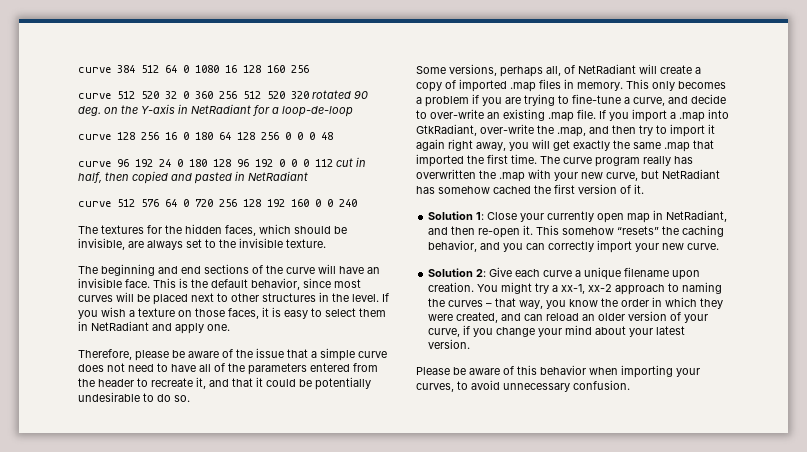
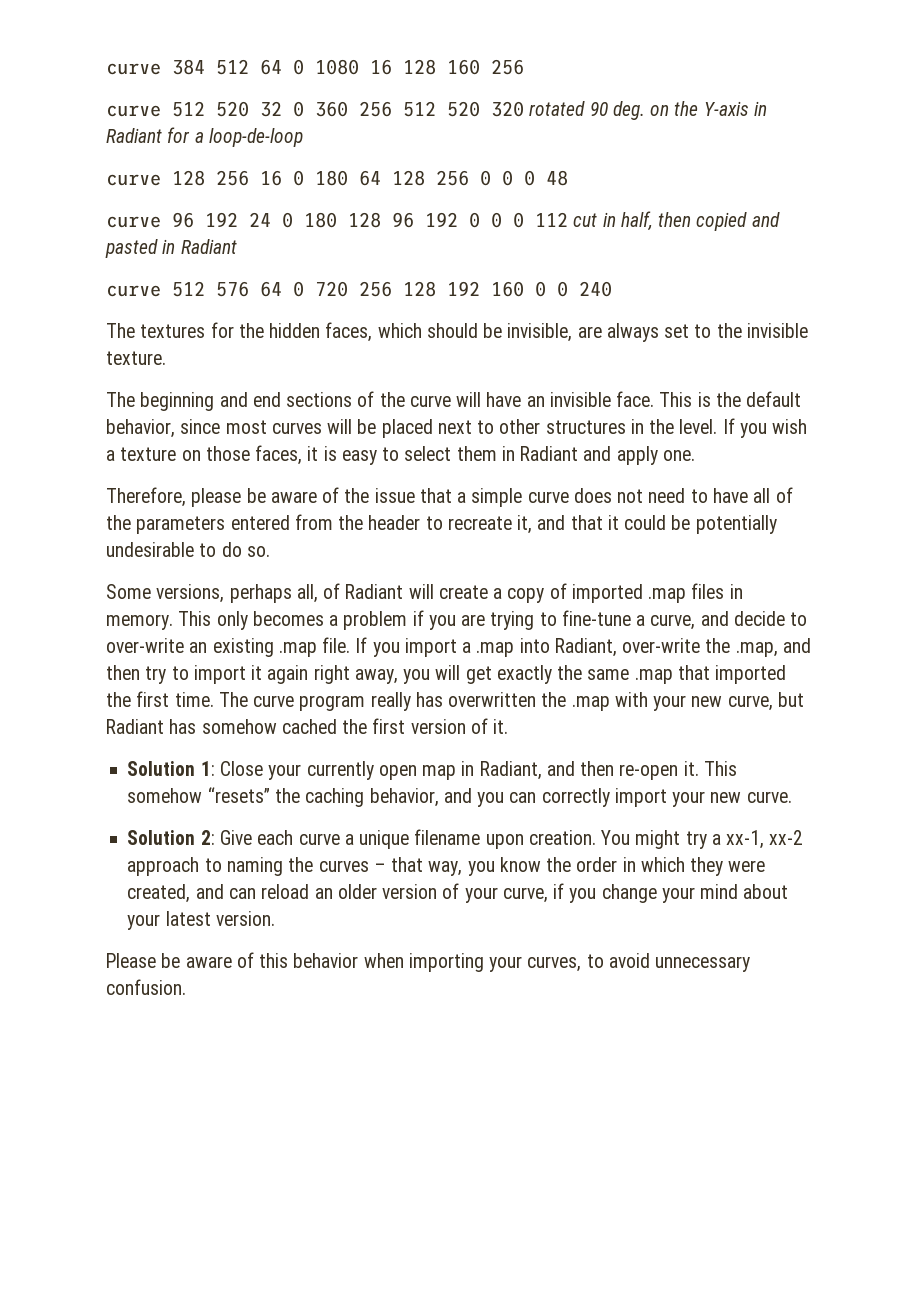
[191,104,251,114] NetRadiant -> [106,128,162,143] Radiant
[248,171,308,181] NetRadiant -> [180,239,237,254] Radiant
[91,321,149,331] NetRadiant -> [520,446,579,461] Radiant
[578,64,636,74] NetRadiant -> [345,584,404,599] Radiant
[416,124,477,136] GtkRadiant, -> [554,638,617,657] Radiant,
[662,169,720,179] NetRadiant -> [106,719,164,734] Radiant
[666,210,728,222] NetRadiant, -> [479,761,542,780] Radiant,

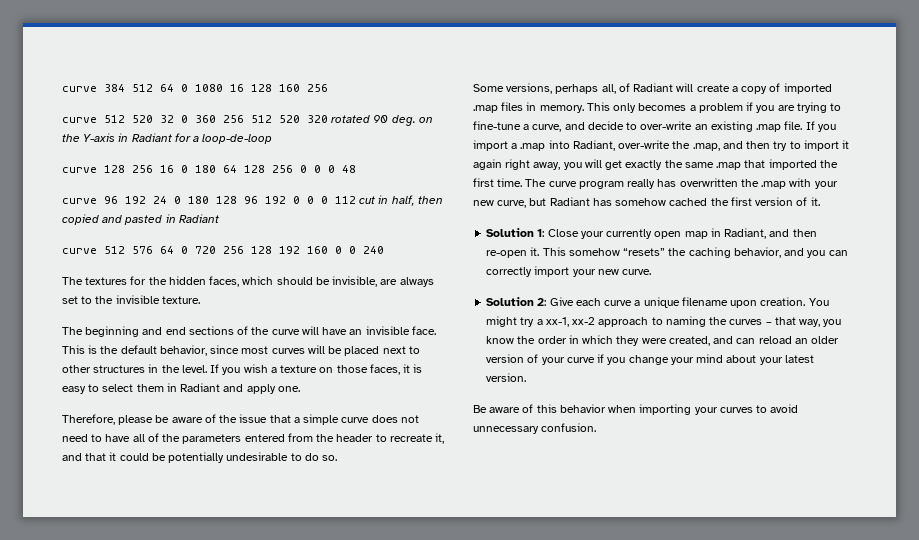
[502,887,548,903] curve, -> [566,357,595,363] curve
[106,953,181,968] Please be -> [473,405,487,413] Be
[527,956,582,972] curves, -> [719,407,753,413] curves

